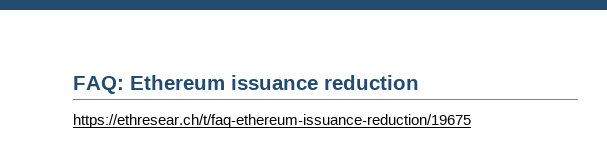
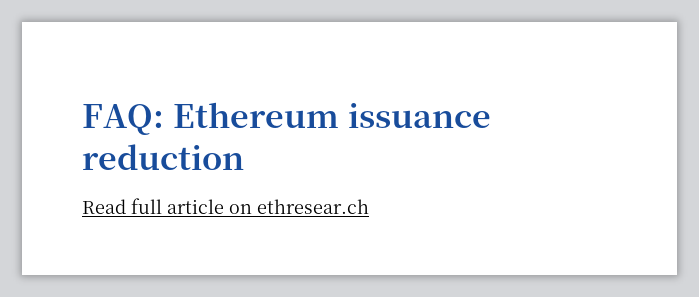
[73,114,471,128] https://ethresear.ch/t/faq-ethereum-issuance-reduction/19675 -> [82,198,369,214] Read full article on ethresear.ch

